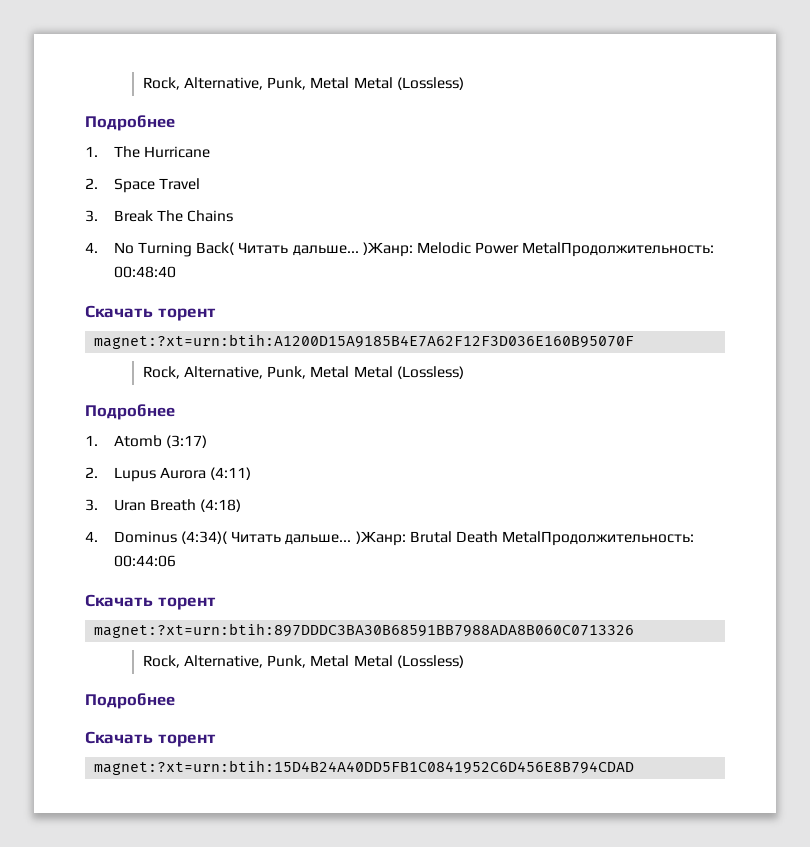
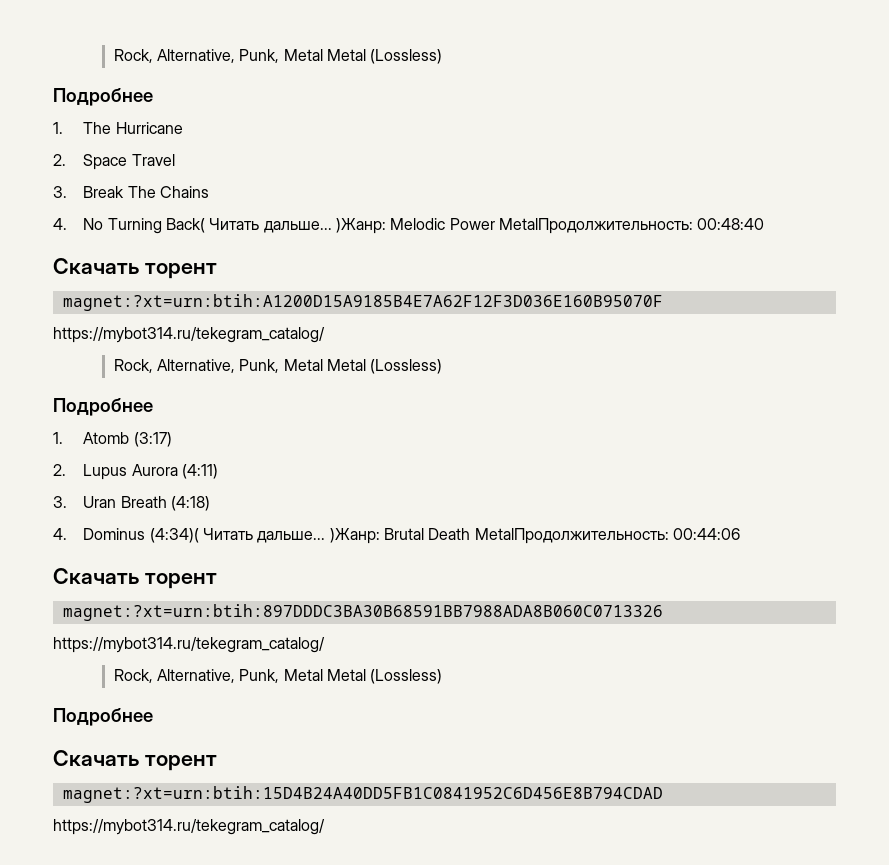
(635, 341) none -> [53,327,325,343] // https://mybot314.ru/tekegram_catalog/
(635, 630) none -> [53,637,325,653] // https://mybot314.ru/tekegram_catalog/
(635, 767) none -> [53,819,325,835] // https://mybot314.ru/tekegram_catalog/

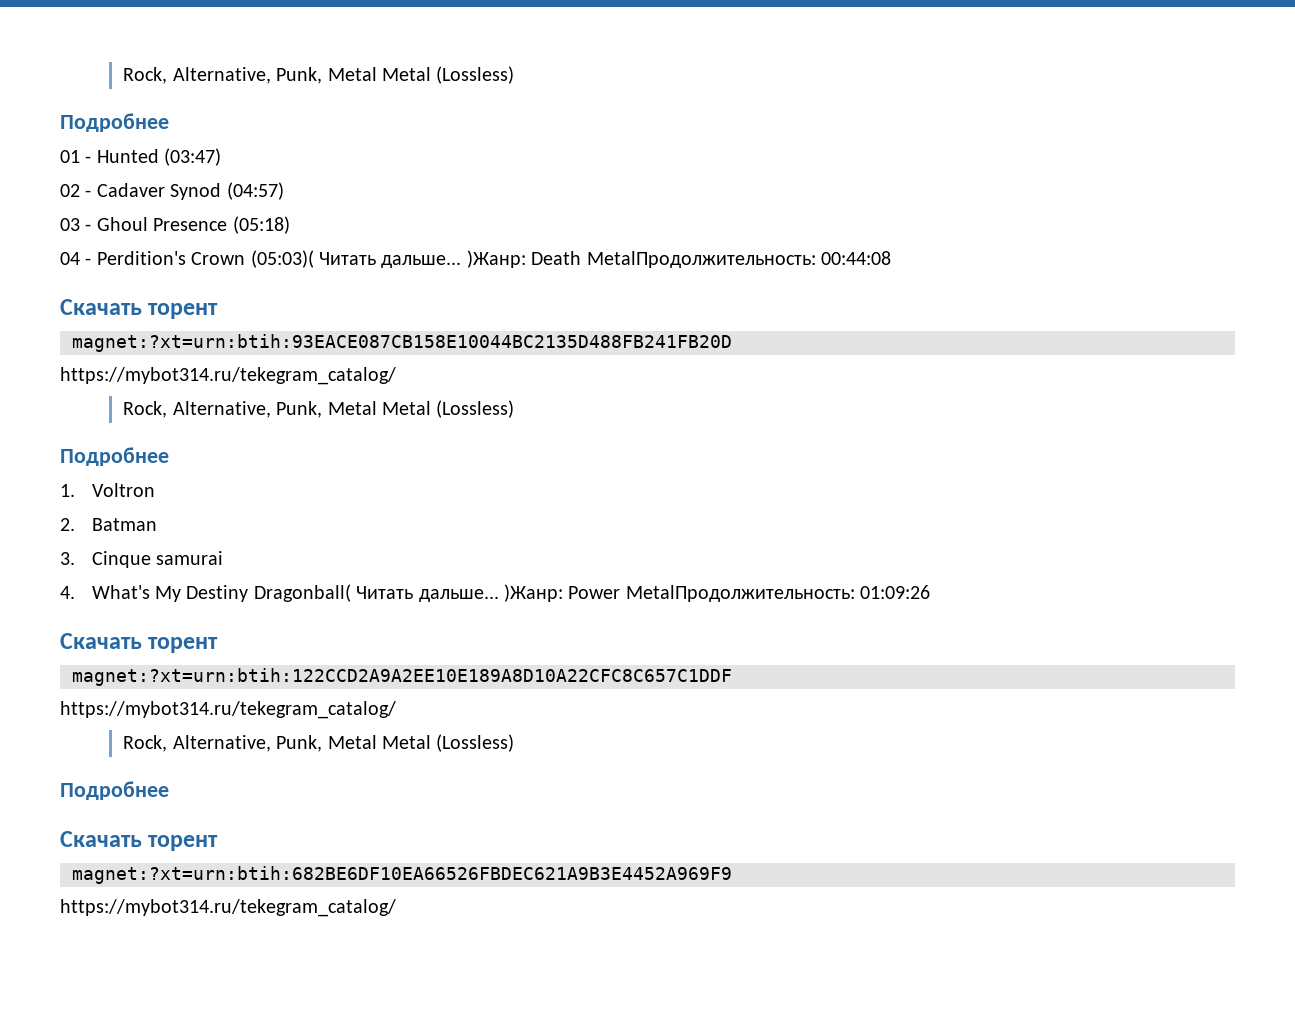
[113,49,443,64] [53,88,153,106] [53,122,183,134] [53,154,175,170] [53,186,209,198] [53,218,765,234] [53,258,217,279] [62,294,663,311] Rock, Alternative, Punk, Metal Metal (Lossless) // Подробнее // 1. The Hurricane // 2. Space Travel // 3. Break The Chains // 4. No Turning Back( Читать дальше... )Жанр: Melodic Power MetalПродолжительность: 00:48:40 // Скачать торент // magnet:?xt=urn:btih:A1200D15A9185B4E7A62F12F3D036E160B95070F -> [123,66,515,84] [60,113,169,132] [60,148,222,166] [60,182,284,200] [60,216,290,234] [60,250,891,268] [60,299,219,319] [72,334,732,352] Rock, Alternative, Punk, Metal Metal (Lossless) // Подробнее // 01 - Hunted (03:47) // 02 - Cadaver Synod (04:57) // 03 - Ghoul Presence (05:18) // 04 - Perdition's Crown (05:03)( Читать дальше... )Жанр: Death MetalПродолжительность: 00:44:08 // Скачать торент // magnet:?xt=urn:btih:93EACE087CB158E10044BC2135D488FB241FB20D
[83,432,172,447] [53,464,218,480] [53,496,210,511] [53,528,740,544] [53,568,217,589] [62,604,663,621] Atomb (3:17) // 2. Lupus Aurora (4:11) // 3. Uran Breath (4:18) // 4. Dominus (4:34)( Читать дальше... )Жанр: Brutal Death MetalПродолжительность: 00:44:06 // Скачать торент // magnet:?xt=urn:btih:897DDDC3BA30B68591BB7988ADA8B060C0713326 -> [91,483,155,497] [60,518,157,531] [60,551,224,568] [60,584,931,602] [60,633,219,653] [72,668,732,686] Voltron // 2. Batman // 3. Cinque samurai // 4. What's My Destiny Dragonball( Читать дальше... )Жанр: Power MetalПродолжительность: 01:09:26 // Скачать торент // magnet:?xt=urn:btih:122CCD2A9A2EE10E189A8D10A22CFC8C657C1DDF
[62,786,663,803] magnet:?xt=urn:btih:15D4B24A40DD5FB1C0841952C6D456E8B794CDAD -> [72,866,732,884] magnet:?xt=urn:btih:682BE6DF10EA66526FBDEC621A9B3E4452A969F9

